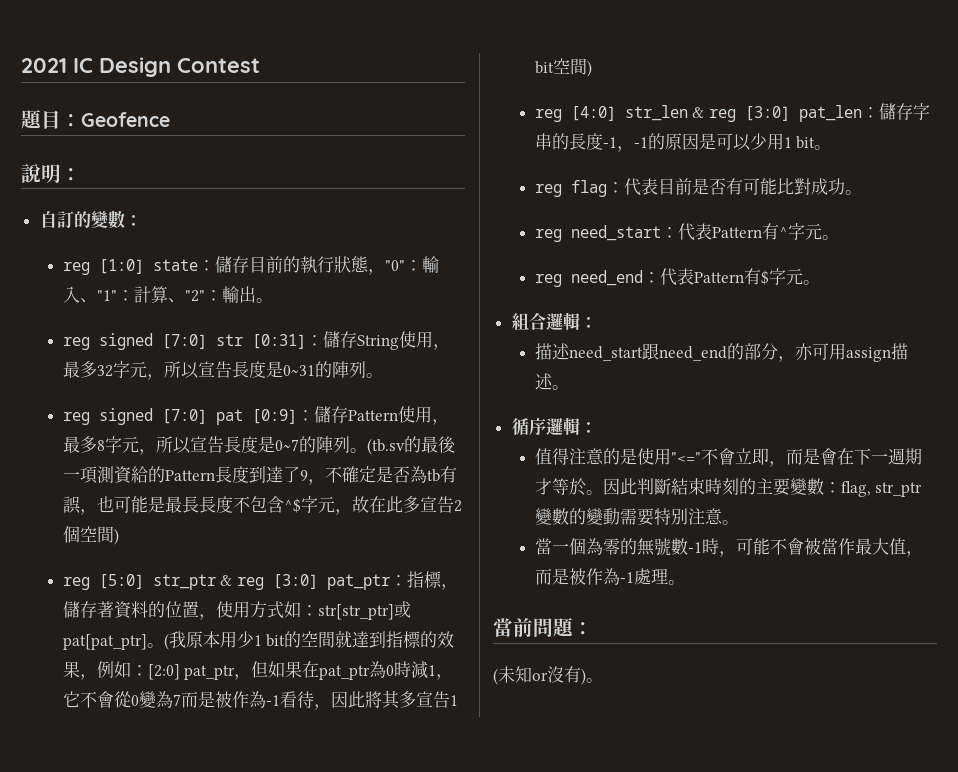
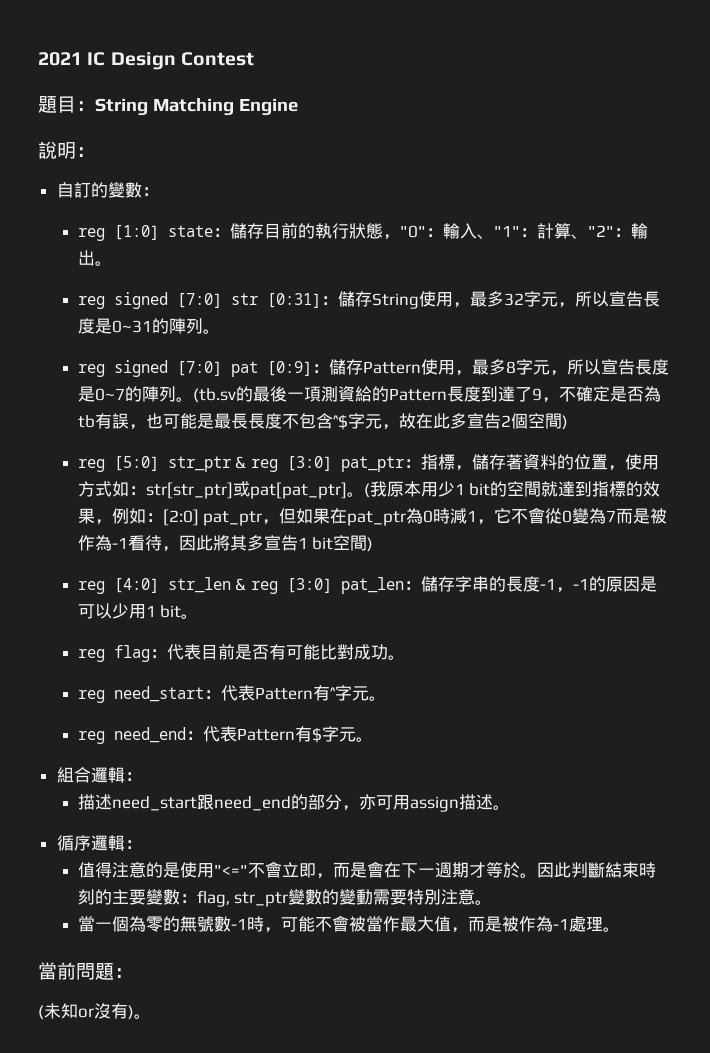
[81,112,170,127] Geofence -> [95,98,298,116] String Matching Engine

